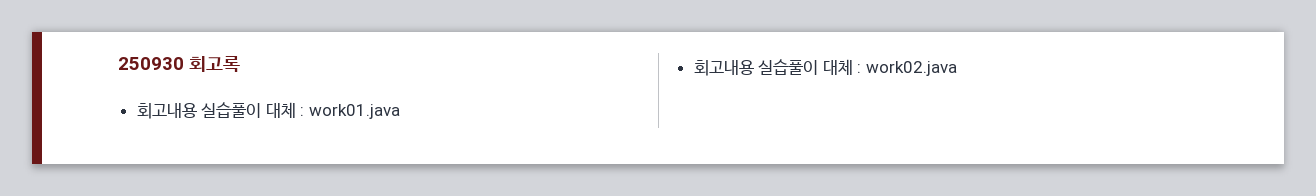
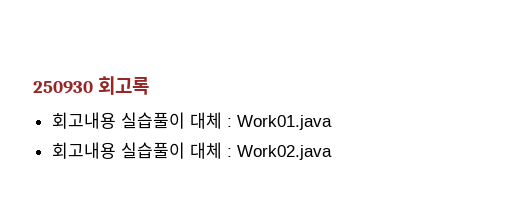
[309,104,401,119] [693,59,958,76] work01.java // 회고내용 실습풀이 대체 : work02.java -> [236,115,332,130] [51,142,332,160] Work01.java // 회고내용 실습풀이 대체 : Work02.java

